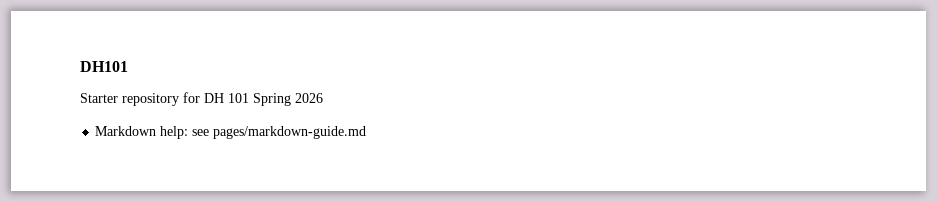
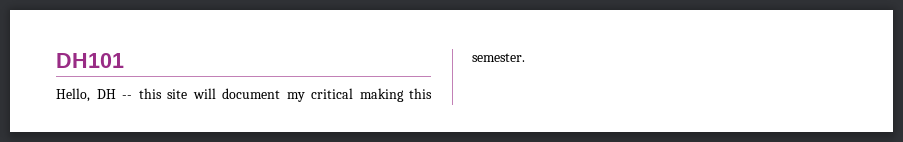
[80,92,323,106] [95,126,367,139] Starter repository for DH 101 Spring 2026 // Markdown help: see pages/markdown-guide.md -> [56,88,432,102] [472,53,525,62] Hello, DH -- this site will document my critical making this semester.

